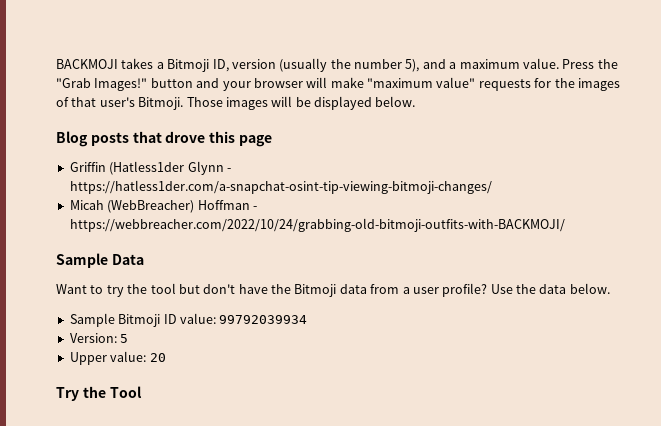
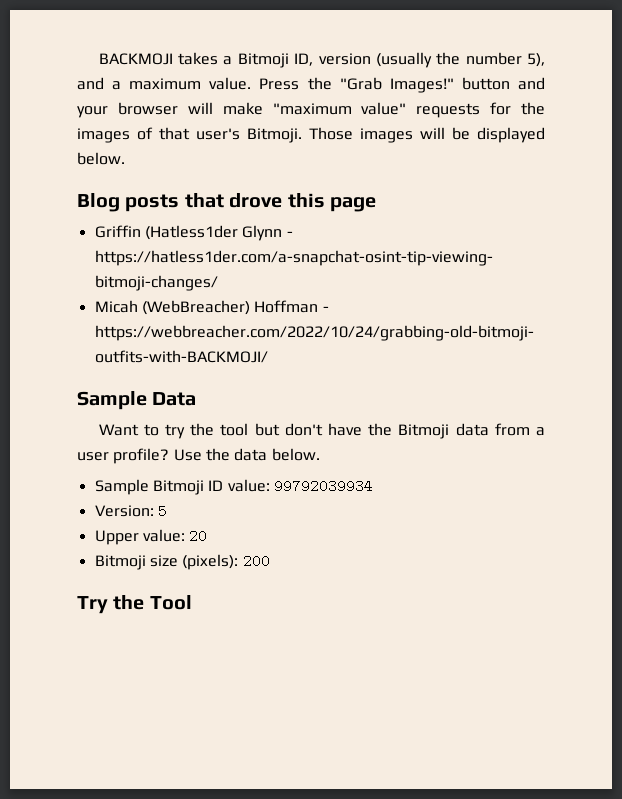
(166, 357) none -> [94,554,270,570] // Bitmoji size (pixels): 200

